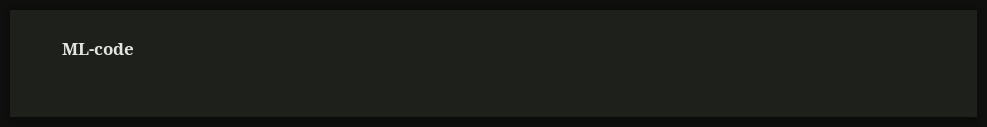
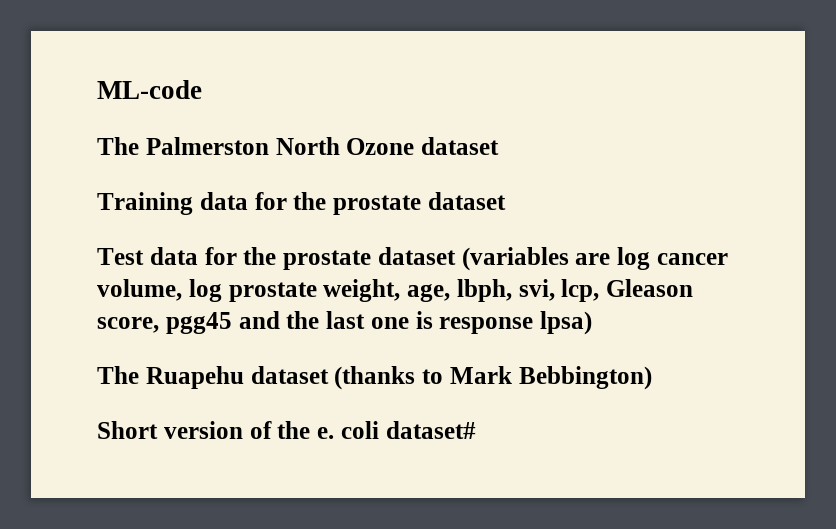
(134, 49) none -> [97,137,499,155] [97,192,506,215] [97,247,728,271] [97,279,693,302] [97,311,592,335] [97,366,652,390] [97,421,476,439] // The Palmerston North Ozone dataset // Training data for the prostate dataset // Test data for the prostate dataset (variables are log cancer volume, log prostate weight, age, lbph, svi, lcp, Gleason score, pgg45 and the last one is response lpsa) // The Ruapehu dataset (thanks to Mark Bebbington) // Short version of the e. coli dataset#

